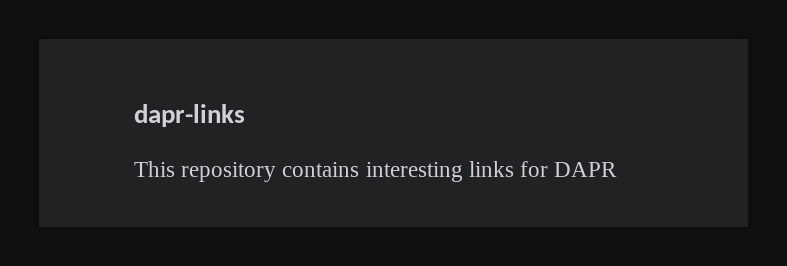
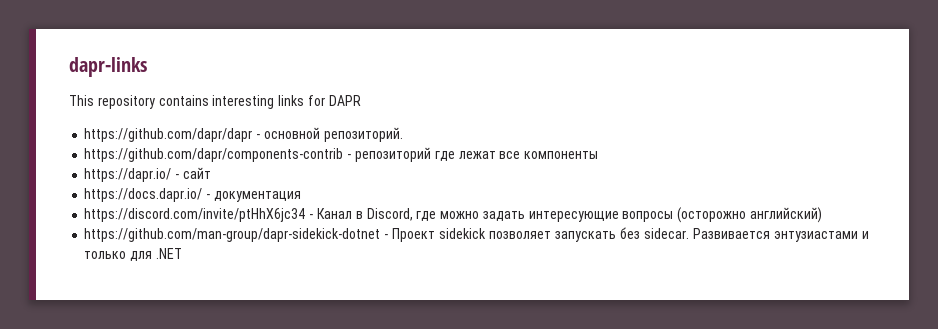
(618, 169) none -> [84,127,403,142] [84,147,599,162] [84,167,211,182] [84,188,301,202] [84,207,822,223] [84,227,869,242] [84,248,182,261] // https://github.com/dapr/dapr - основной репозиторий. // https://github.com/dapr/components-contrib - репозиторий где лежат все компоненты // https://dapr.io/ - сайт // https://docs.dapr.io/ - документация // https://discord.com/invite/ptHhX6jc34 - Канал в Discord, где можно задать интересующие вопросы (осторожно английский) // https://github.com/man-group/dapr-sidekick-dotnet - Проект sidekick позволяет запускать без sidecar. Развивается энтузиастами и только для .NET

